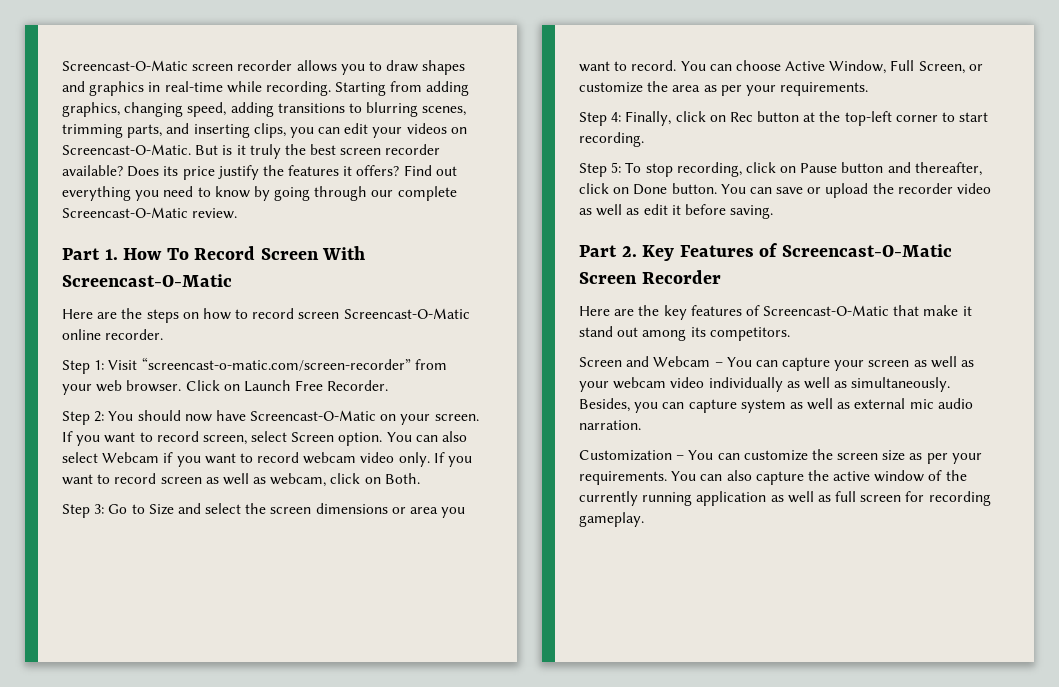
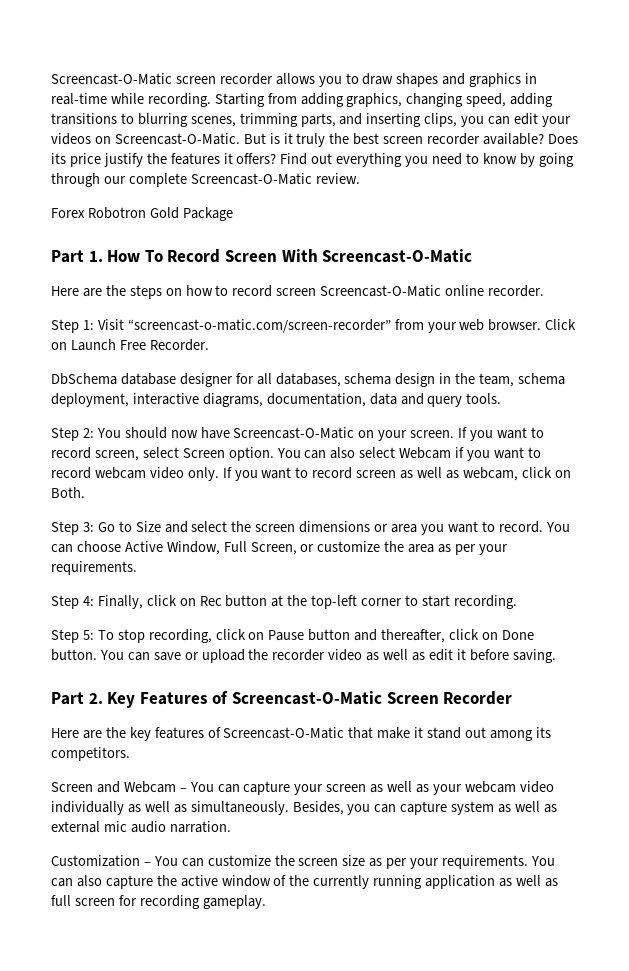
(238, 213) none -> [51,207,233,221] // Forex Robotron Gold Package
(389, 385) none -> [51,373,566,387] [51,393,502,407] // DbSchema database designer for all databases, schema design in the team, schema deployment, interactive diagrams, documentation, data and query tools.

